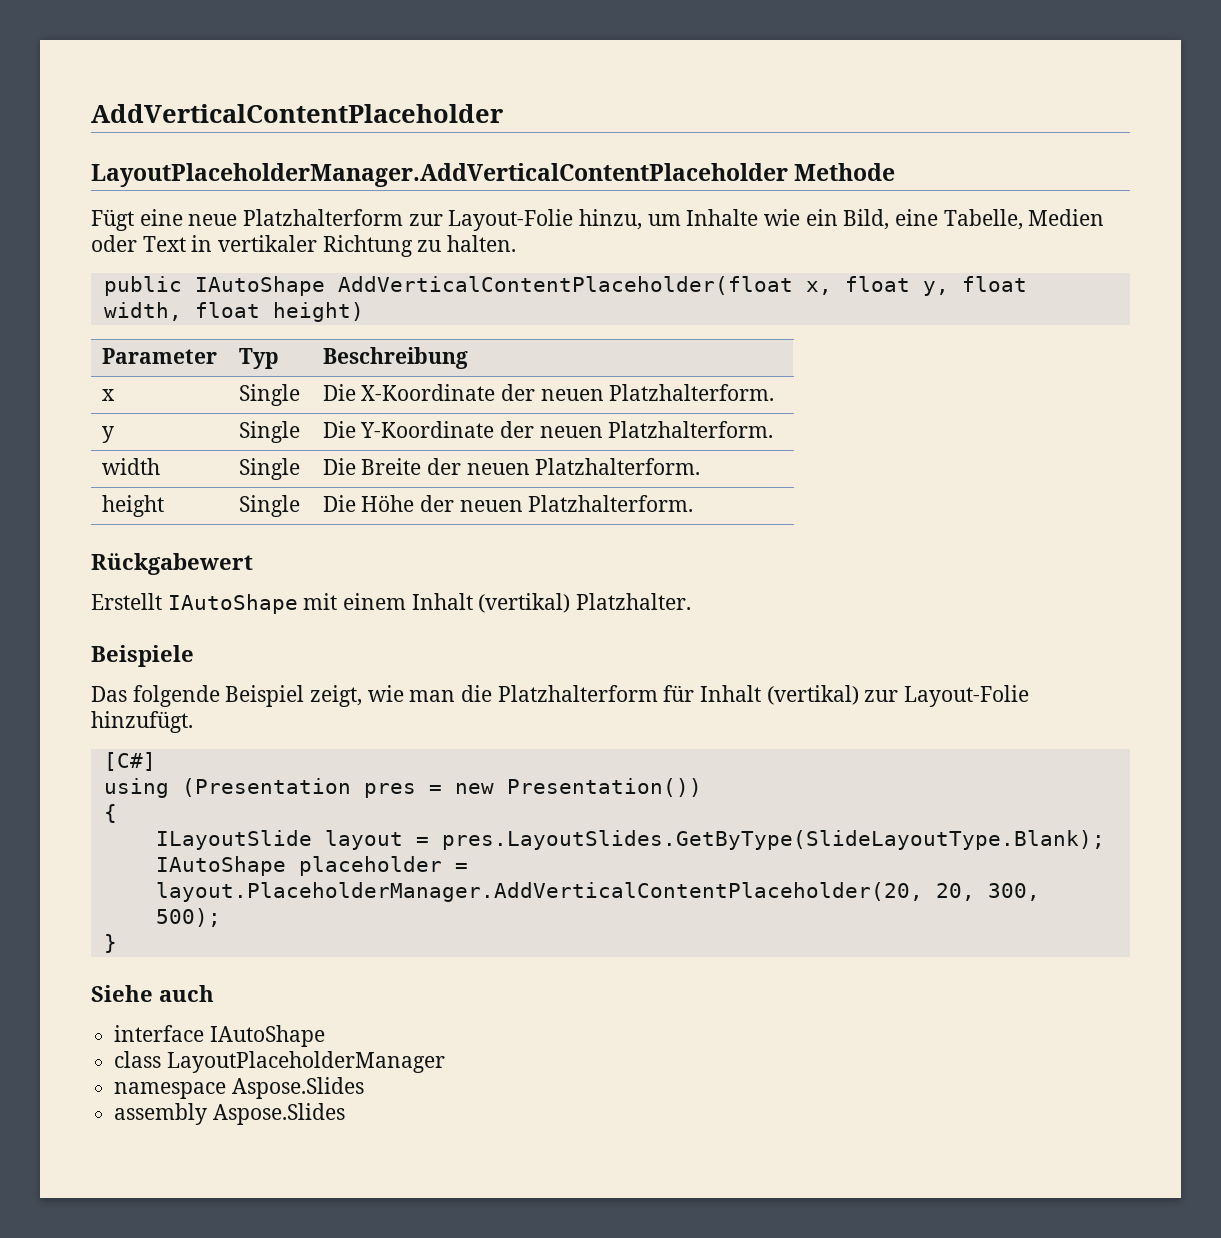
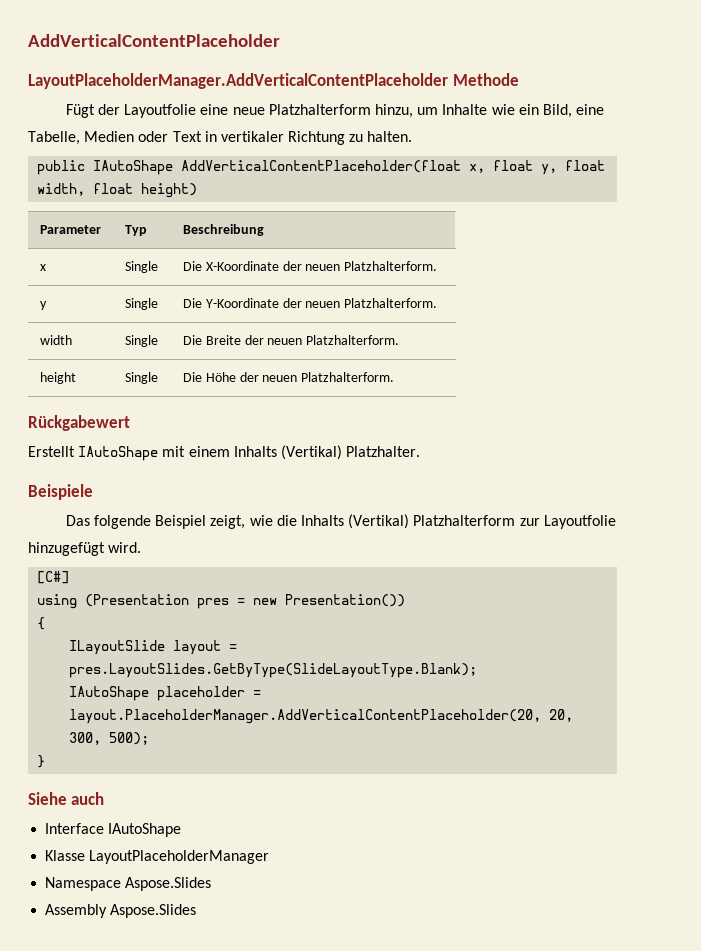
(134, 220) none -> [98,104,197,118] der Layoutfolie
[408,209,574,231] zur Layout-Folie -> (371, 109) none
[411,593,571,613] Inhalt (vertikal) -> [233,445,342,460] Inhalts (Vertikal)
[409,685,1030,707] [91,711,193,733] man die Platzhalterform für Inhalt (vertikal) zur Layout-Folie hinzufügt. -> [276,514,616,529] [28,542,142,556] die Inhalts (Vertikal) Platzhalterform zur Layoutfolie hinzugefügt wird.
[114,1025,205,1042] interface -> [45,823,105,834] Interface
[114,1051,162,1068] class -> [45,850,86,861] Klasse
[114,1082,227,1099] namespace -> [45,877,122,891] Namespace
[114,1103,208,1125] assembly -> [45,904,108,918] Assembly

